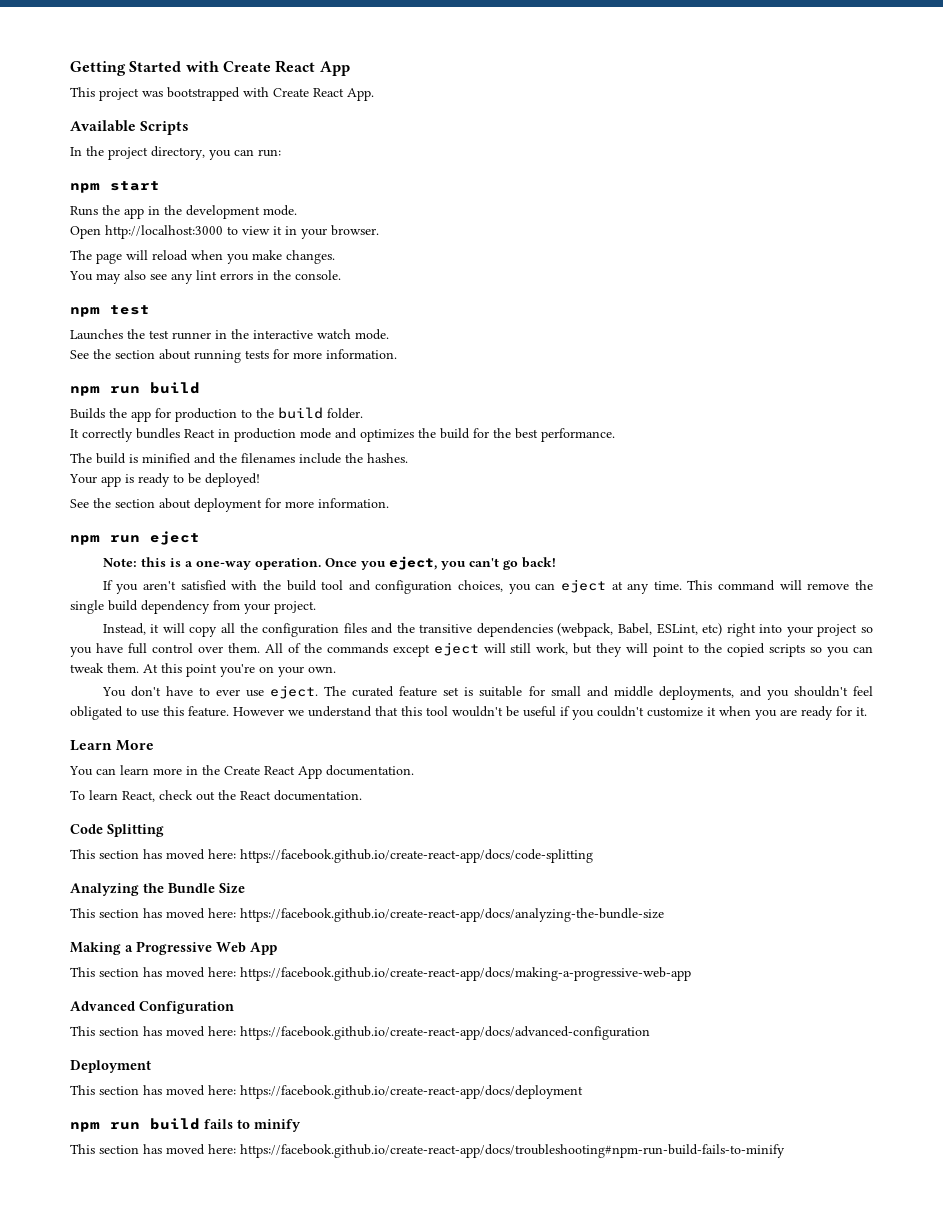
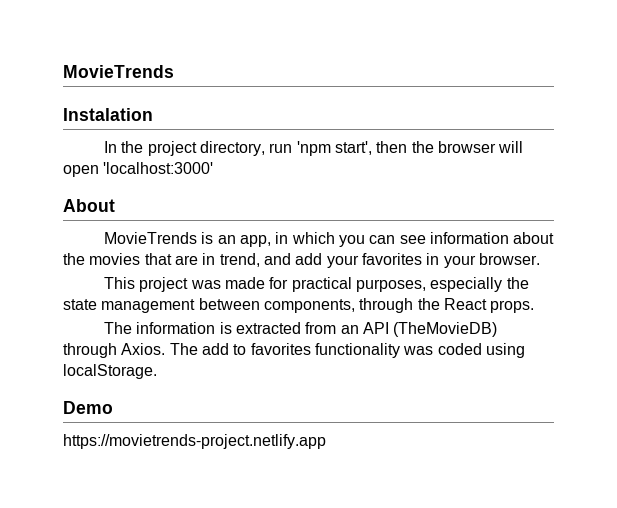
[70,60,350,76] [70,87,374,101] [70,120,190,135] [70,146,281,160] [70,181,160,193] [70,205,297,219] [70,225,379,239] [70,250,335,264] [69,270,341,284] [70,305,150,317] [70,329,389,340] [70,349,397,363] [70,382,200,396] [70,407,363,422] [70,428,615,442] [70,453,408,464] [69,473,260,487] [70,498,389,512] [70,531,200,545] [102,556,556,570] [102,579,873,594] [70,600,316,614] [102,623,873,637] [70,642,874,657] [70,663,336,677] [101,685,873,700] [70,706,867,720] [70,740,155,751] [69,765,414,779] [70,790,362,802] [70,824,164,837] [70,849,593,863] [70,883,245,896] [70,908,664,922] [70,941,277,955] [70,967,691,981] [70,1001,234,1014] [70,1026,650,1040] [70,1060,151,1073] [70,1085,583,1099] [70,1118,301,1132] [70,1144,785,1158] Getting Started with Create React App // This project was bootstrapped with Create React App. // Available Scripts // In the project directory, you can run: // npm start // Runs the app in the development mode. // Open http://localhost:3000 to view it in your browser. // The page will reload when you make changes. // You may also see any lint errors in the console. // npm test // Launches the test runner in the interactive watch mode. // See the section about running tests for more information. // npm run build // Builds the app for production to the build folder. // It correctly bundles React in production mode and optimizes the build for the best performance. // The build is minified and the filenames include the hashes. // Your app is ready to be deployed! // See the section about deployment for more information. // npm run eject // Note: this is a one-way operation. Once you eject, you can't go back! // If you aren't satisfied with the build tool and configuration choices, you can eject at any time. This command will remove the single build dependency from your project. // Instead, it will copy all the configuration files and the transitive dependencies (webpack, Babel, ESLint, etc) right into your project so you have full control over them. All of the commands except eject will still work, but they will point to the copied scripts so you can tweak them. At this point you're on your own. // You don't have to ever use eject. The curated feature set is suitable for small and middle deployments, and you shouldn't feel obligated to use this feature. However we understand that this tool wouldn't be useful if you couldn't customize it when you are ready for it. // Learn More // You can learn more in the Create React App documentation. // To learn React, check out the React documentation. // Code Splitting // This section has moved here: https://facebook.github.io/create-react-app/docs/code-splitting // Analyzing the Bundle Size // This section has moved here: https://facebook.github.io/create-react-app/docs/analyzing-the-bundle-size // Making a Progressive Web App // This section has moved here: https://facebook.github.io/create-react-app/docs/making-a-progressive-web-app // Advanced Configuration // This section has moved here: https://facebook.github.io/create-react-app/docs/advanced-configuration // Deployment // This section has moved here: https://facebook.github.io/create-react-app/docs/deployment // npm run build fails to minify // This section has moved here: https://facebook.github.io/create-react-app/docs/troubleshooting#npm-run-build-fails-to-minify -> [63,65,174,78] [63,108,153,121] [103,141,524,156] [63,162,214,177] [63,199,115,212] [103,232,555,247] [63,253,540,268] [103,277,529,292] [63,298,535,313] [103,322,498,337] [63,343,525,358] [63,364,157,379] [63,401,113,414] [63,434,326,449] MovieTrends // Instalation // In the project directory, run 'npm start', then the browser will open 'localhost:3000' // About // MovieTrends is an app, in which you can see information about the movies that are in trend, and add your favorites in your browser. // This project was made for practical purposes, especially the state management between components, through the React props. // The information is extracted from an API (TheMovieDB) through Axios. The add to favorites functionality was coded using localStorage. // Demo // https://movietrends-project.netlify.app

